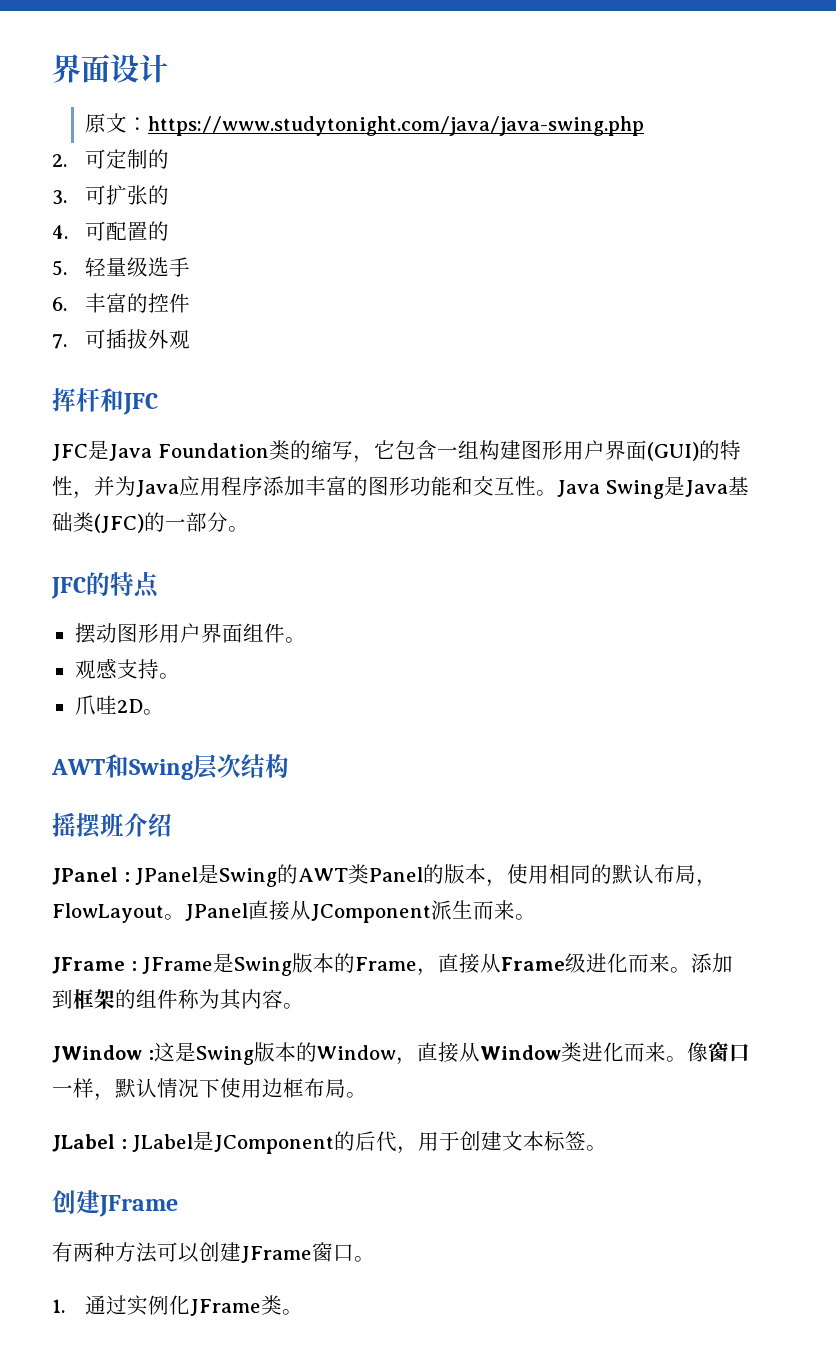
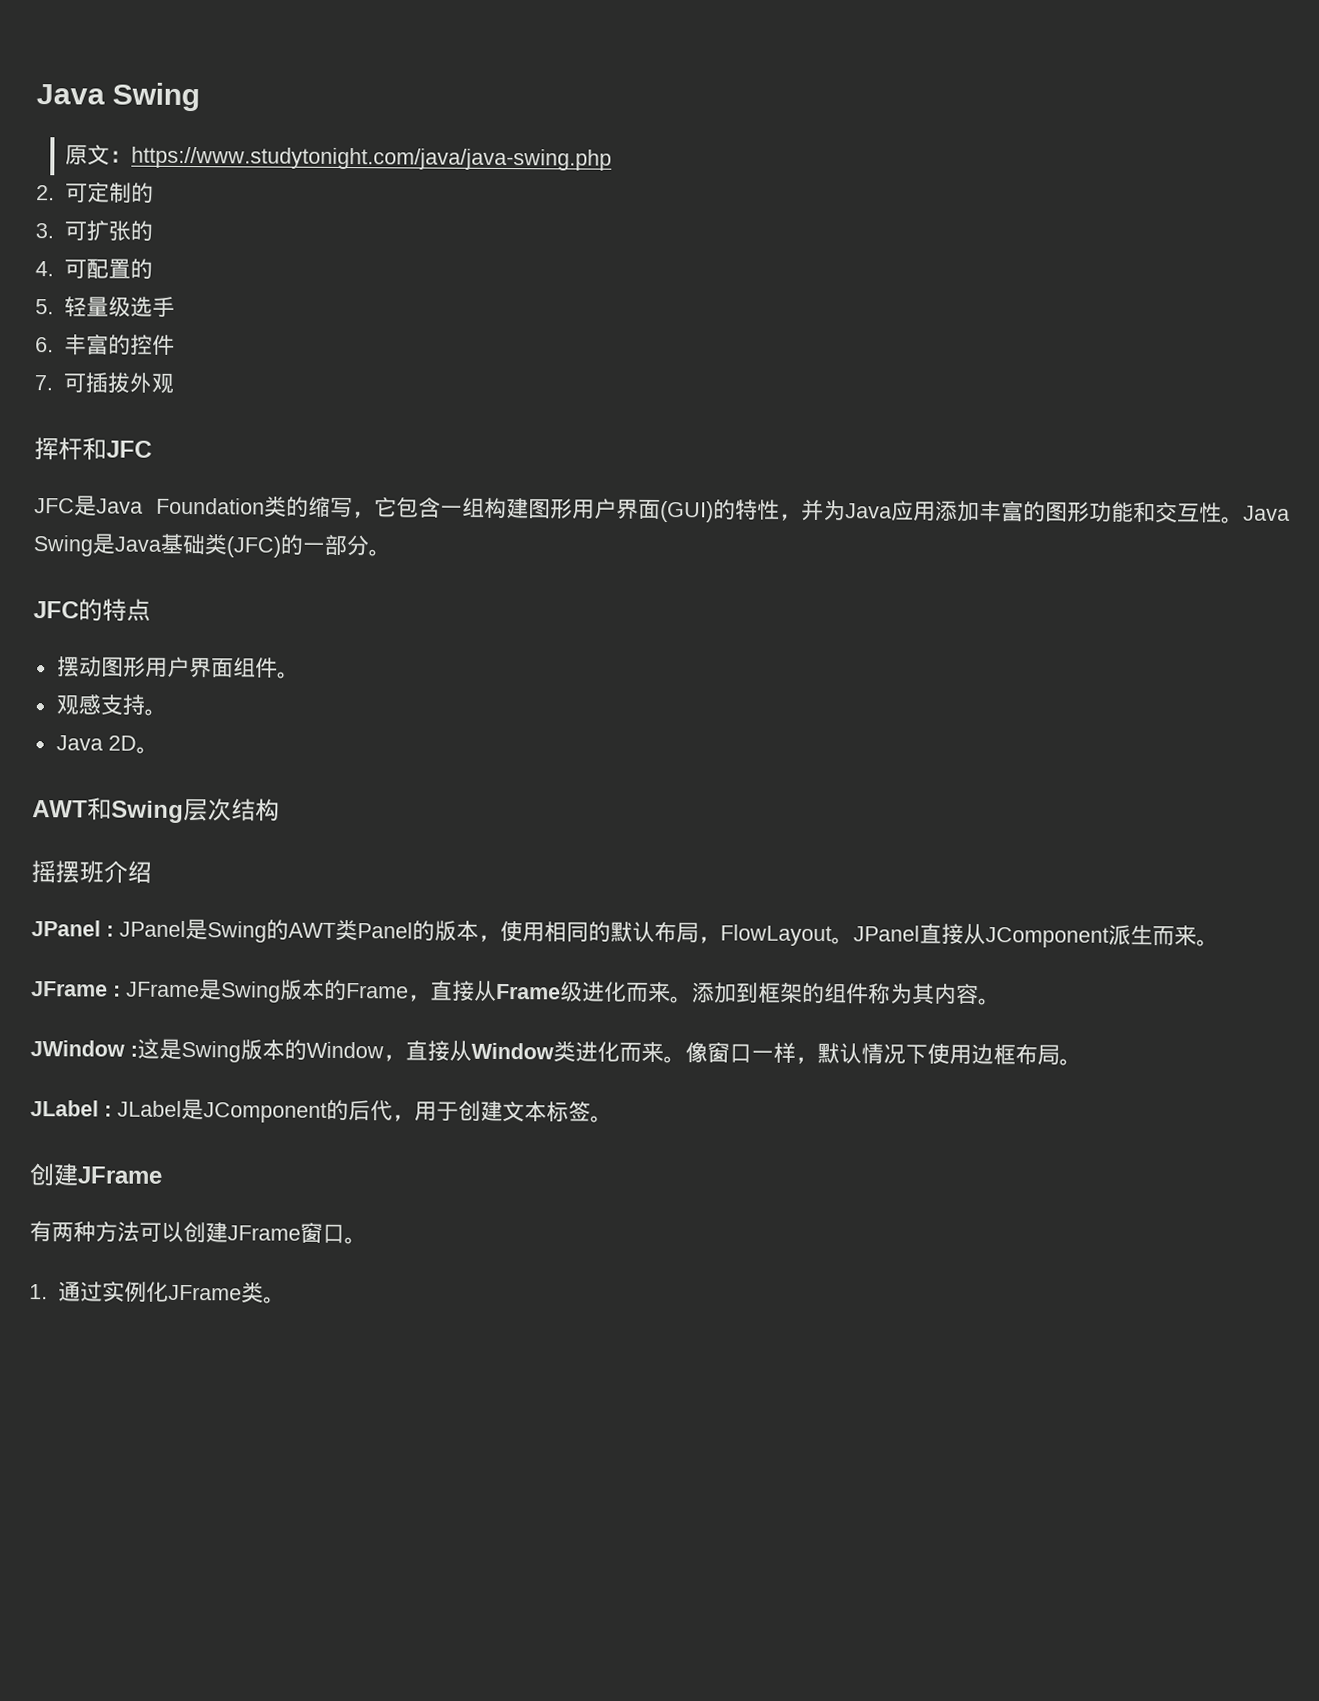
[52,54,168,83] 界面设计 -> [36,82,201,112] Java Swing
[221,476,263,496] 程序 -> (936, 511) none
[74,695,117,715] 爪哇 -> [55,735,103,751] Java

